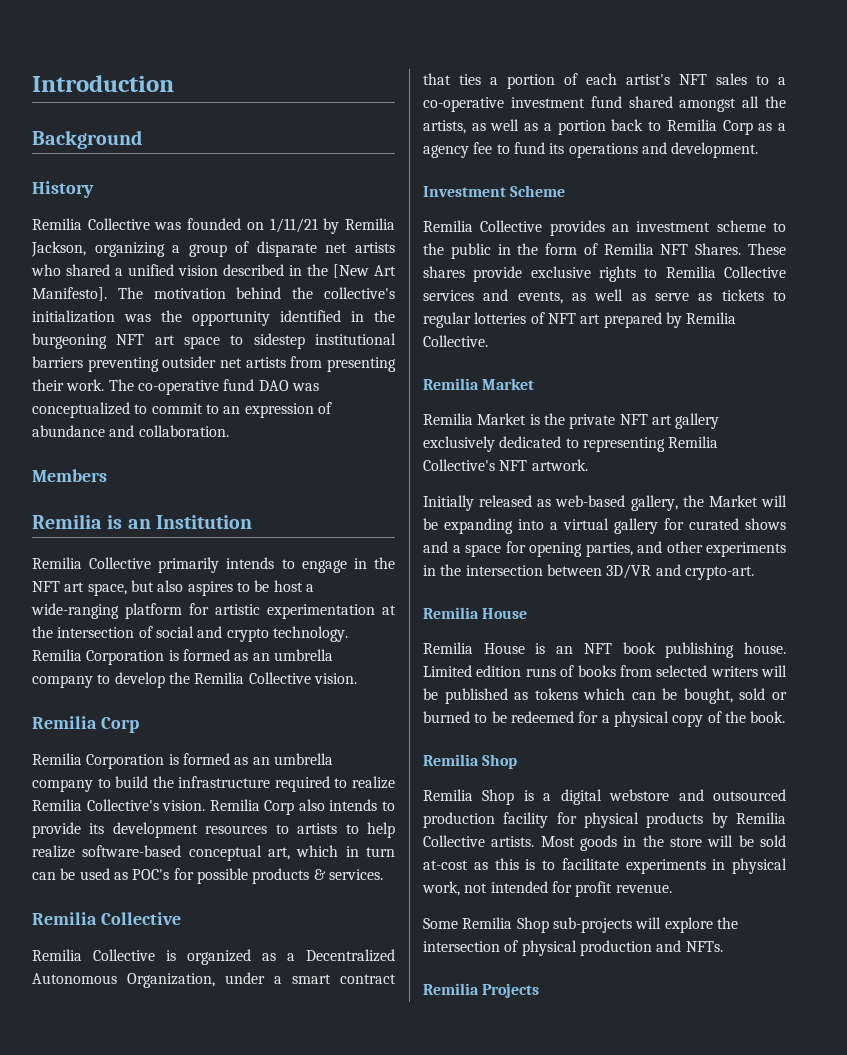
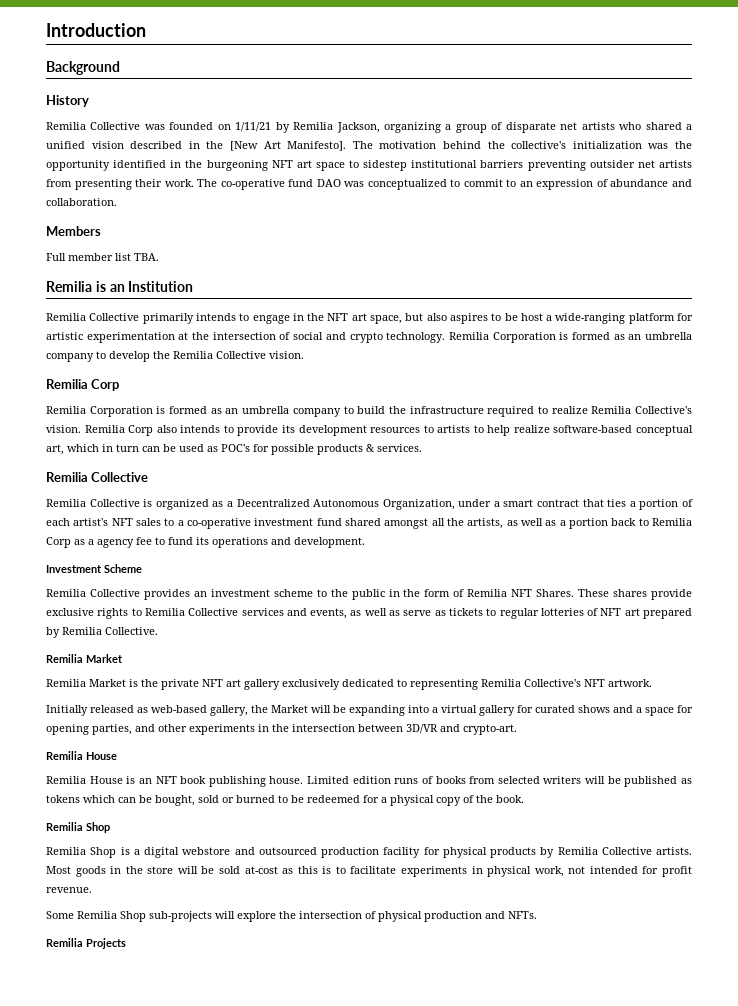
(107, 475) none -> [46,253,159,261] // Full member list TBA.

